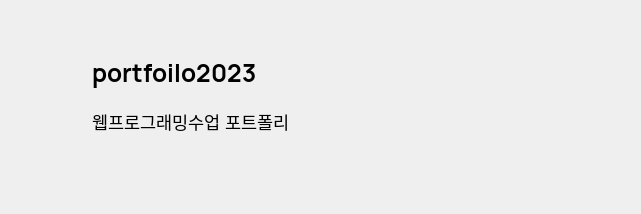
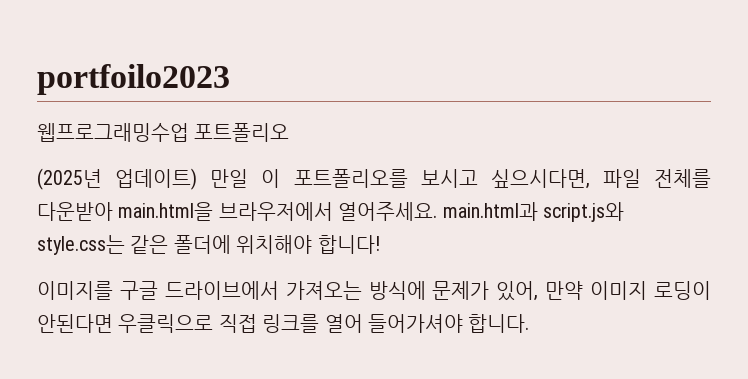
[224,114,289,131] 포트폴리 -> [194,123,290,142] [37,168,711,190] [37,202,624,222] [37,235,380,255] [37,281,712,301] [37,314,530,333] 포트폴리오 // (2025년 업데이트) 만일 이 포트폴리오를 보시고 싶으시다면, 파일 전체를 다운받아 main.html을 브라우저에서 열어주세요. main.html과 script.js와 style.css는 같은 폴더에 위치해야 합니다! // 이미지를 구글 드라이브에서 가져오는 방식에 문제가 있어, 만약 이미지 로딩이 안된다면 우클릭으로 직접 링크를 열어 들어가셔야 합니다.

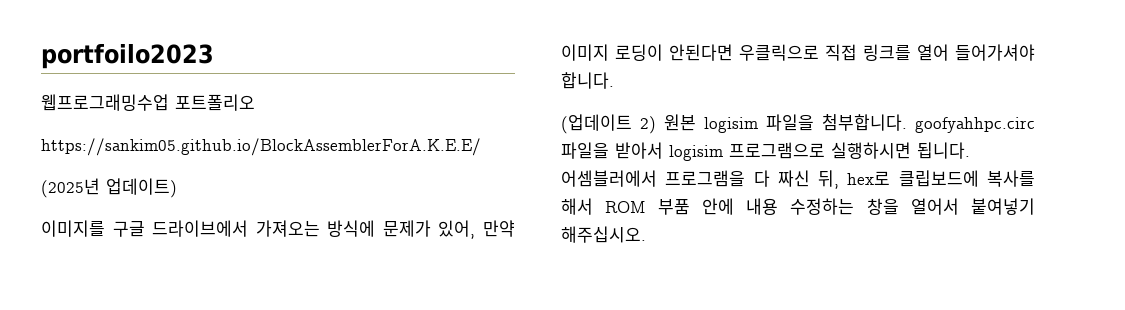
(290, 132) none -> [41,138,481,156] // https://sankim05.github.io/BlockAssemblerForA.K.E.E/
[210,169,711,189] [37,202,624,222] [37,235,380,255] 만일 이 포트폴리오를 보시고 싶으시다면, 파일 전체를 다운받아 main.html을 브라우저에서 열어주세요. main.html과 script.js와 style.css는 같은 폴더에 위치해야 합니다! -> (177, 188) none
(530, 323) none -> [561,114,1035,134] [561,142,970,161] [561,170,1035,189] [561,198,1035,215] [561,226,646,243] // (업데이트 2) 원본 logisim 파일을 첨부합니다. goofyahhpc.circ 파일을 받아서 logisim 프로그램으로 실행하시면 됩니다. 어셈블러에서 프로그램을 다 짜신 뒤, hex로 클립보드에 복사를 해서 ROM 부품 안에 내용 수정하는 창을 열어서 붙여넣기 해주십시오.

